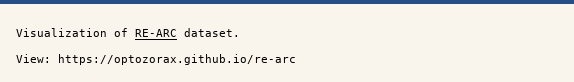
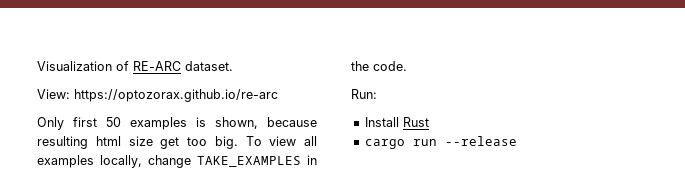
(296, 59) none -> [37,117,317,130] [37,136,317,149] [37,155,317,168] [351,61,407,71] [351,89,377,99] [364,117,429,127] [364,136,517,149] // Only first 50 examples is shown, because resulting html size get too big. To view all examples locally, change TAKE_EXAMPLES in the code. // Run: // Install Rust // cargo run --release

